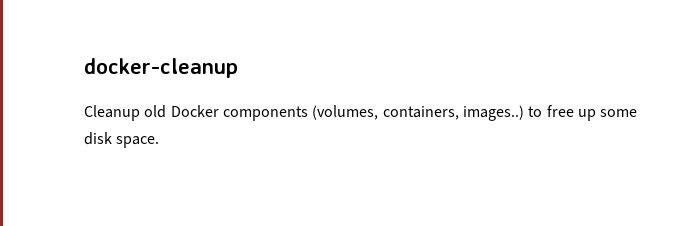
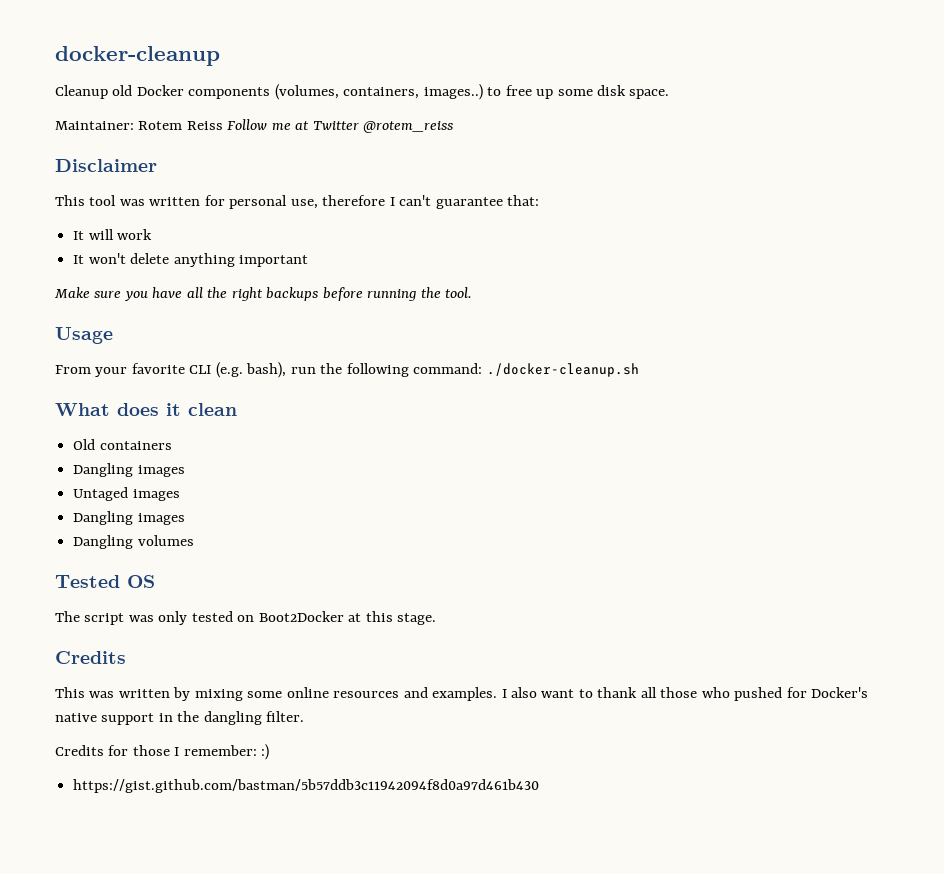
(160, 142) none -> [55,119,454,133] [55,159,157,172] [55,195,540,209] [73,229,153,240] [73,253,308,267] [54,287,473,301] [55,327,113,344] [55,362,639,378] [55,403,237,416] [73,439,172,450] [73,463,185,477] [73,487,180,501] [73,511,185,525] [73,535,194,549] [55,575,155,588] [55,611,437,625] [55,651,126,664] [55,687,869,701] [55,711,305,725] [55,744,270,760] [73,779,540,793] // Maintainer: Rotem Reiss Follow me at Twitter @rotem_reiss // Disclaimer // This tool was written for personal use, therefore I can't guarantee that: // It will work // It won't delete anything important // Make sure you have all the right backups before running the tool. // Usage // From your favorite CLI (e.g. bash), run the following command: ./docker-cleanup.sh // What does it clean // Old containers // Dangling images // Untaged images // Dangling images // Dangling volumes // Tested OS // The script was only tested on Boot2Docker at this stage. // Credits // This was written by mixing some online resources and examples. I also want to thank all those who pushed for Docker's native support in the dangling filter. // Credits for those I remember: :) // https://gist.github.com/bastman/5b57ddb3c11942094f8d0a97d461b430

